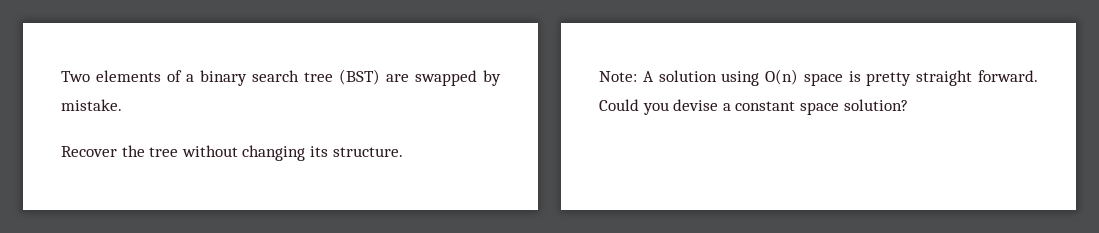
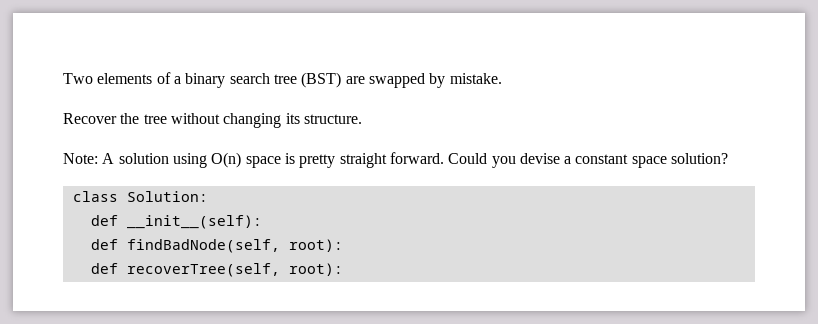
(908, 105) none -> [72,191,208,202] [90,215,262,229] [90,239,343,253] [90,263,343,277] // class Solution: // def __init__(self): // def findBadNode(self, root): // def recoverTree(self, root):

